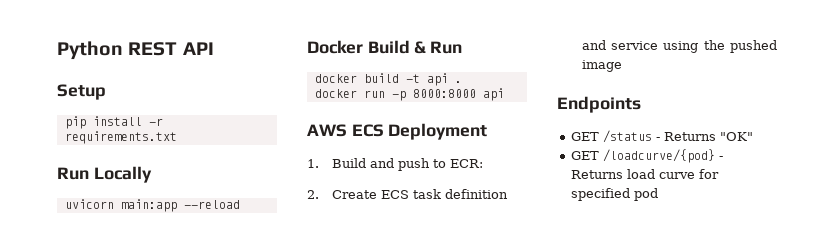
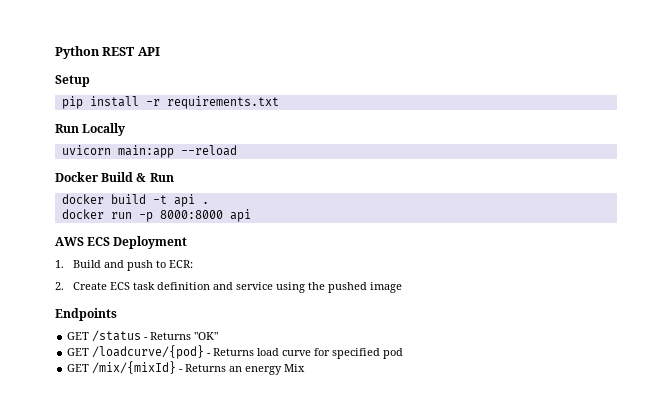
(658, 194) none -> [67,361,306,375] // GET /mix/{mixId} - Returns an energy Mix

